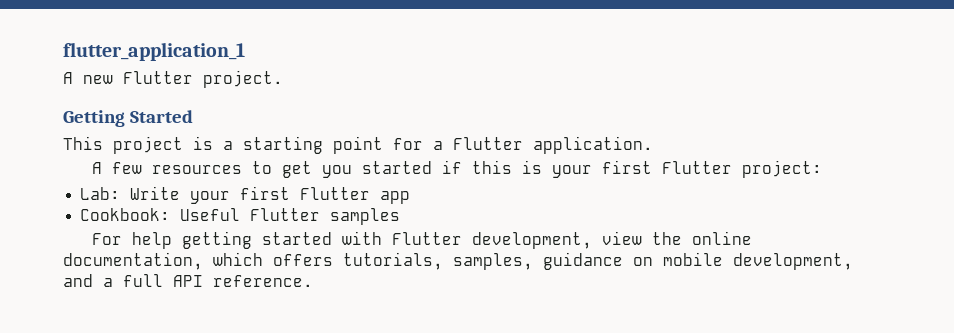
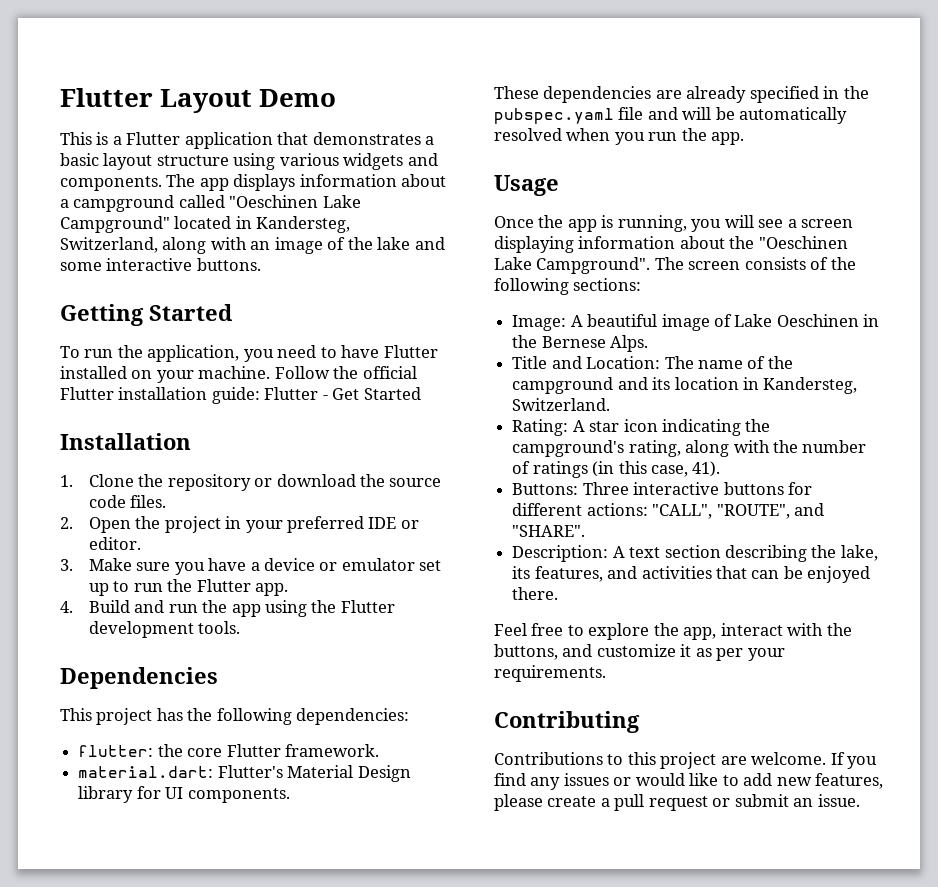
[63,42,245,61] [63,70,283,88] [63,110,193,127] [63,136,653,154] [92,160,823,178] [80,186,411,204] [80,208,401,225] [92,231,753,249] [63,252,853,270] [63,274,313,287] flutter_application_1 // A new Flutter project. // Getting Started // This project is a starting point for a Flutter application. // A few resources to get you started if this is your first Flutter project: // Lab: Write your first Flutter app // Cookbook: Useful Flutter samples // For help getting started with Flutter development, view the online documentation, which offers tutorials, samples, guidance on mobile development, and a full API reference. -> [60,88,337,113] [60,132,435,149] [60,153,438,170] [60,174,447,191] [60,195,361,212] [60,216,351,233] [60,237,445,254] [60,258,261,271] [60,304,232,326] [60,345,438,362] [60,366,417,383] [60,387,421,404] [60,433,191,450] [60,474,442,491] [88,495,167,508] [60,516,419,533] [88,537,141,550] [60,558,442,575] [88,579,288,596] [60,600,395,617] [88,621,241,638] [60,667,218,689] [60,708,410,725] [78,744,379,757] [78,765,411,782] [78,786,290,803] [494,86,869,103] [494,107,848,124] [494,128,745,145] [494,175,559,196] [494,215,854,232] [494,236,848,253] [494,257,856,274] [494,278,642,295] [512,314,880,331] [512,335,649,352] [512,356,793,369] [512,377,858,394] [512,398,611,411] [512,419,771,436] [512,440,867,457] [512,461,721,478] [512,482,812,495] [512,503,824,519] [512,525,586,537] [512,545,878,562] [512,566,871,583] [512,587,559,600] [494,623,852,640] [494,644,785,661] [494,665,606,682] [494,711,640,733] [494,752,878,769] [494,773,884,790] [494,794,860,811] Flutter Layout Demo // This is a Flutter application that demonstrates a basic layout structure using various widgets and components. The app displays information about a campground called "Oeschinen Lake Campground" located in Kandersteg, Switzerland, along with an image of the lake and some interactive buttons. // Getting Started // To run the application, you need to have Flutter installed on your machine. Follow the official Flutter installation guide: Flutter - Get Started // Installation // 1. Clone the repository or download the source code files. // 2. Open the project in your preferred IDE or editor. // 3. Make sure you have a device or emulator set up to run the Flutter app. // 4. Build and run the app using the Flutter development tools. // Dependencies // This project has the following dependencies: // flutter: the core Flutter framework. // material.dart: Flutter's Material Design library for UI components. // These dependencies are already specified in the pubspec.yaml file and will be automatically resolved when you run the app. // Usage // Once the app is running, you will see a screen displaying information about the "Oeschinen Lake Campground". The screen consists of the following sections: // Image: A beautiful image of Lake Oeschinen in the Bernese Alps. // Title and Location: The name of the campground and its location in Kandersteg, Switzerland. // Rating: A star icon indicating the campground's rating, along with the number of ratings (in this case, 41). // Buttons: Three interactive buttons for different actions: "CALL", "ROUTE", and "SHARE". // Description: A text section describing the lake, its features, and activities that can be enjoyed there. // Feel free to explore the app, interact with the buttons, and customize it as per your requirements. // Contributing // Contributions to this project are welcome. If you find any issues or would like to add new features, please create a pull request or submit an issue.

